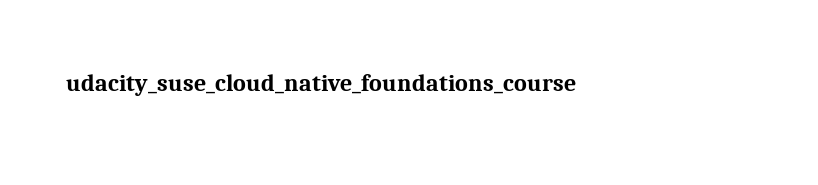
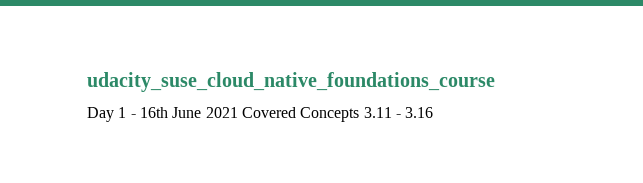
(576, 85) none -> [87,107,434,122] // Day 1 - 16th June 2021 Covered Concepts 3.11 - 3.16

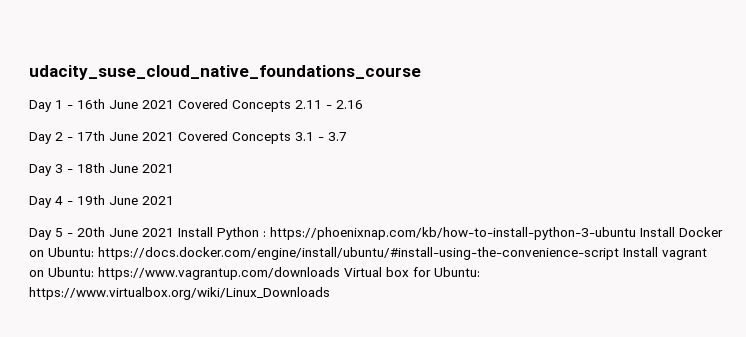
[363,107,434,118] 3.11 - 3.16 -> [295,100,363,109] [29,131,347,144] [29,163,174,176] [29,195,174,208] [29,227,723,240] [29,247,707,260] [29,267,480,280] [29,287,330,300] 2.11 - 2.16 // Day 2 - 17th June 2021 Covered Concepts 3.1 - 3.7 // Day 3 - 18th June 2021 // Day 4 - 19th June 2021 // Day 5 - 20th June 2021 Install Python : https://phoenixnap.com/kb/how-to-install-python-3-ubuntu Install Docker on Ubuntu: https://docs.docker.com/engine/install/ubuntu/#install-using-the-convenience-script Install vagrant on Ubuntu: https://www.vagrantup.com/downloads Virtual box for Ubuntu: https://www.virtualbox.org/wiki/Linux_Downloads

